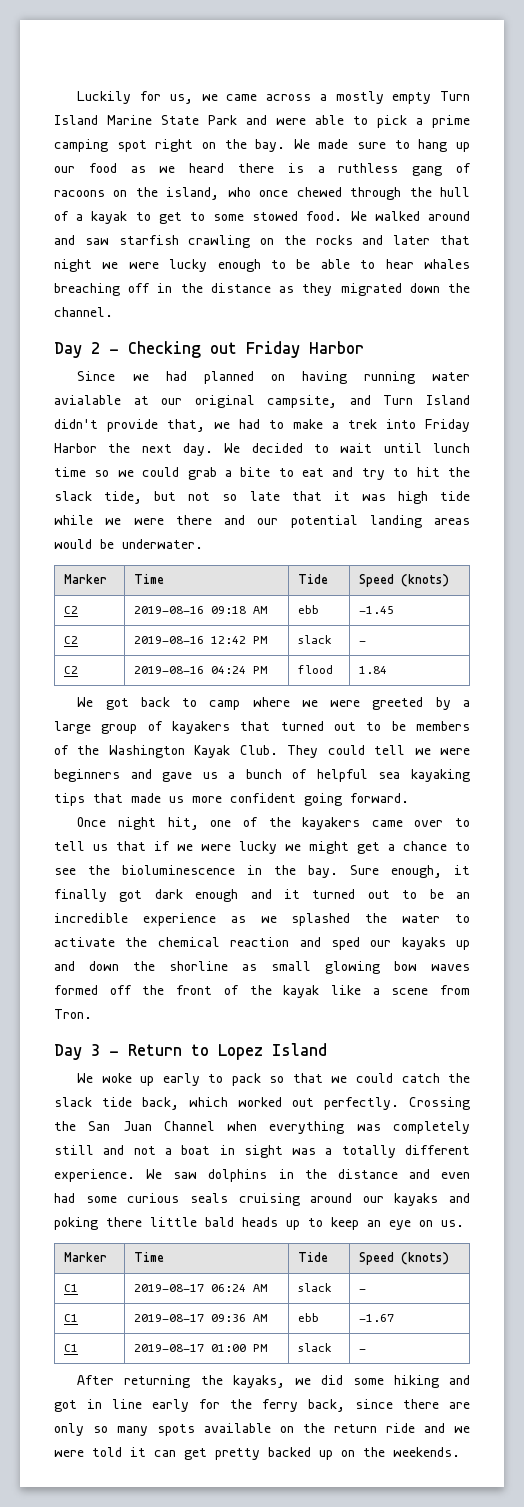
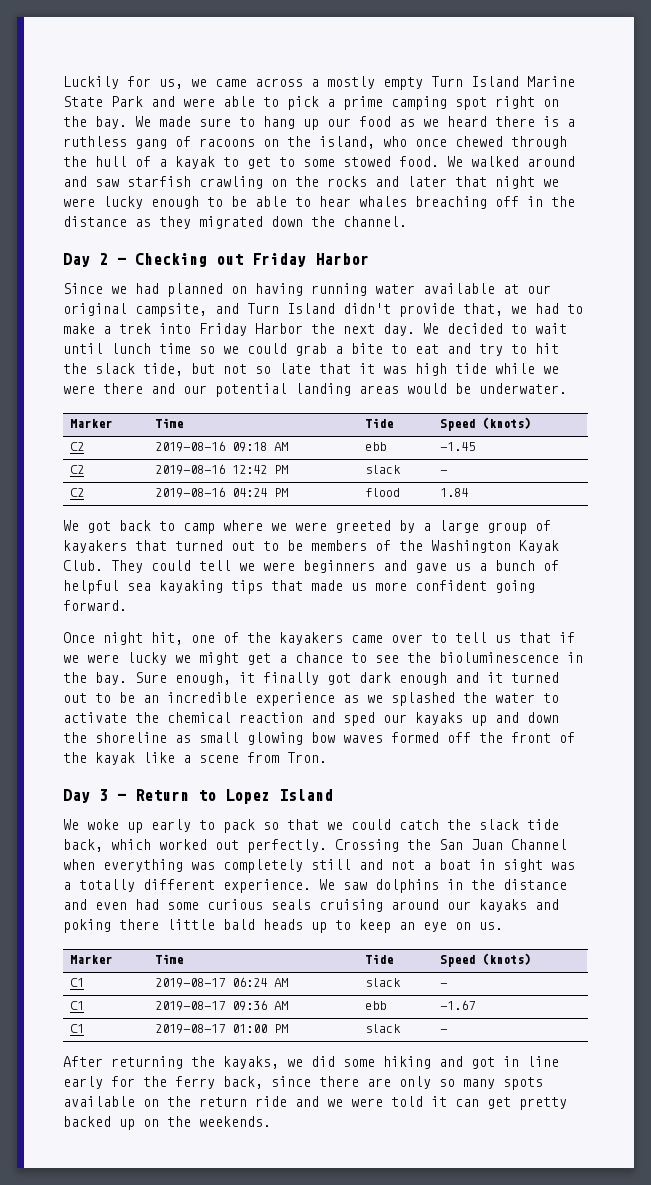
[54,395,121,405] avialable -> [423,283,495,294] available
[169,961,228,971] shorline -> [95,732,167,743] shoreline

